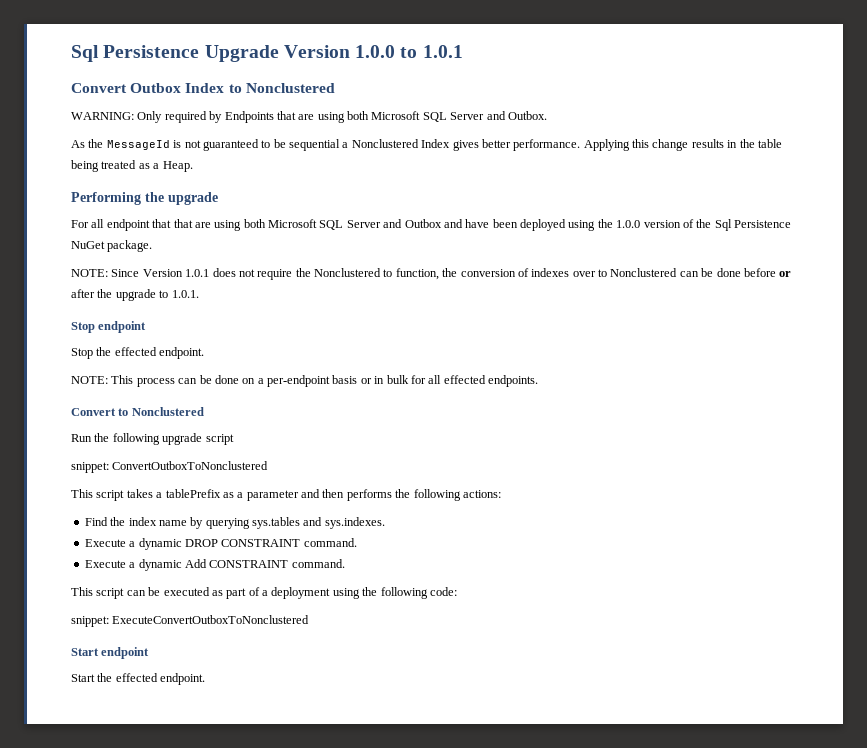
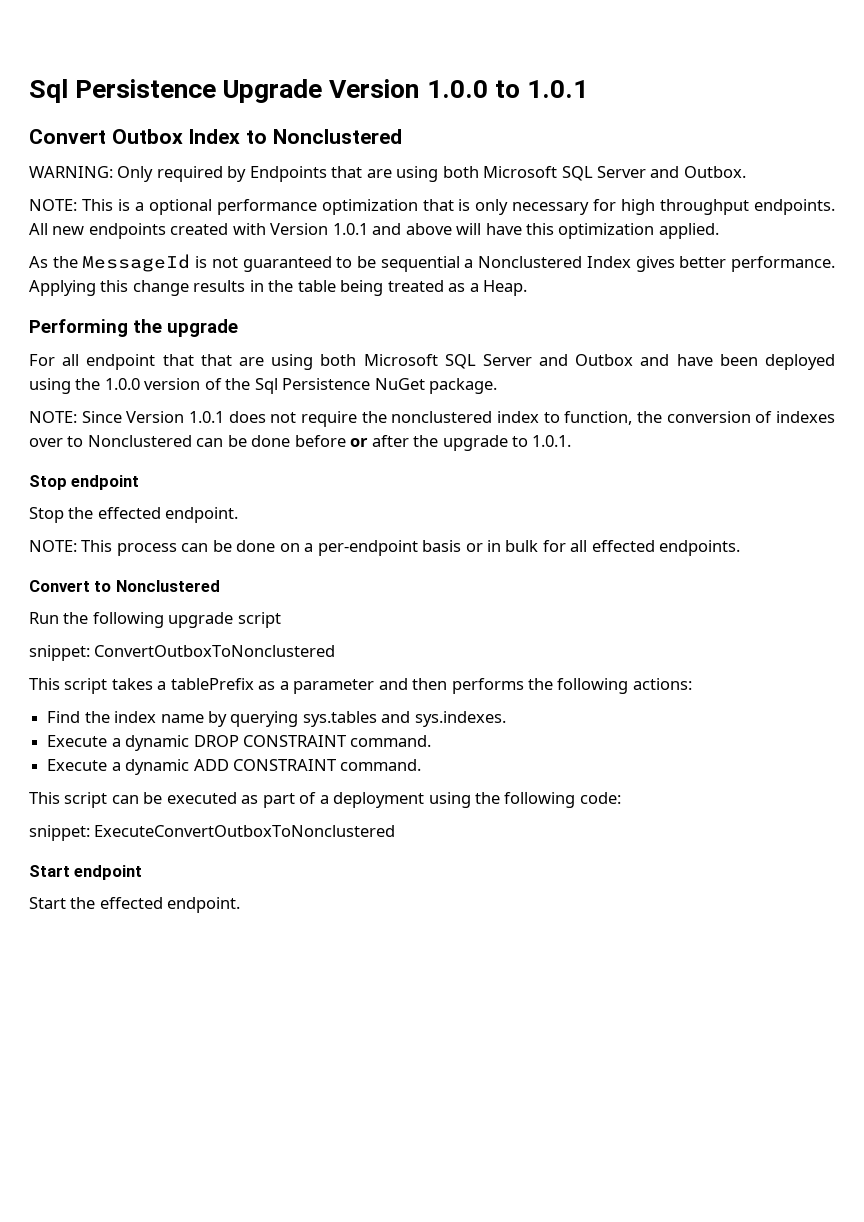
(547, 115) none -> [29,199,836,215] [29,223,719,239] // NOTE: This is a optional performance optimization that is only necessary for high throughput endpoints. All new endpoints created with Version 1.0.1 and above will have this optimization applied.
[314,268,381,277] Nonclustered -> [391,411,540,423] nonclustered index
[184,559,207,568] Add -> [193,759,229,771] ADD

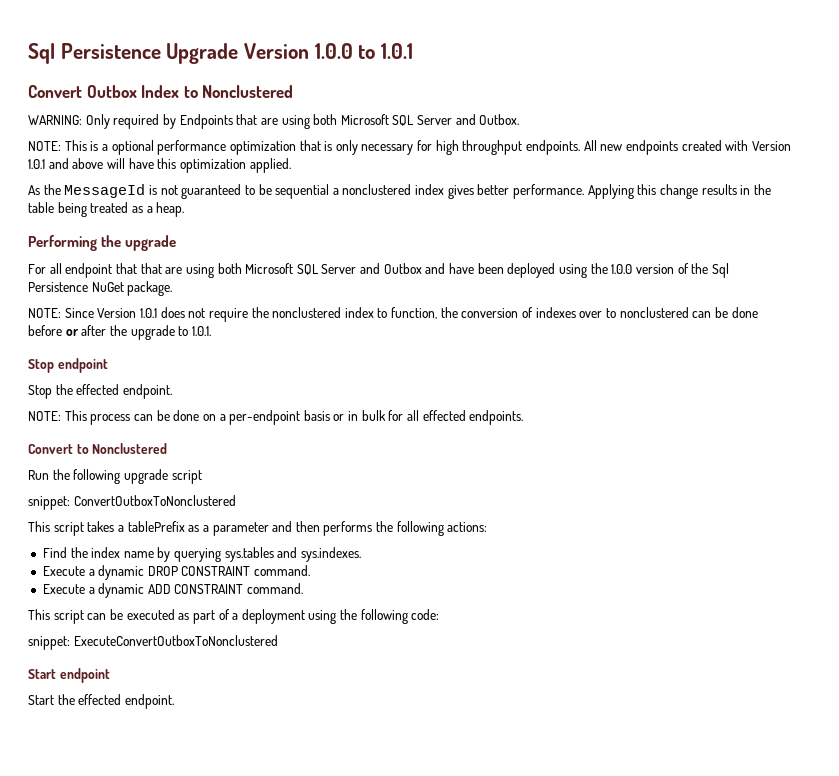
[478,256,631,268] Nonclustered Index -> [342,184,445,195] nonclustered index
[483,280,528,296] Heap. -> [156,202,185,217] heap.
[87,435,192,447] Nonclustered -> [619,307,689,318] nonclustered

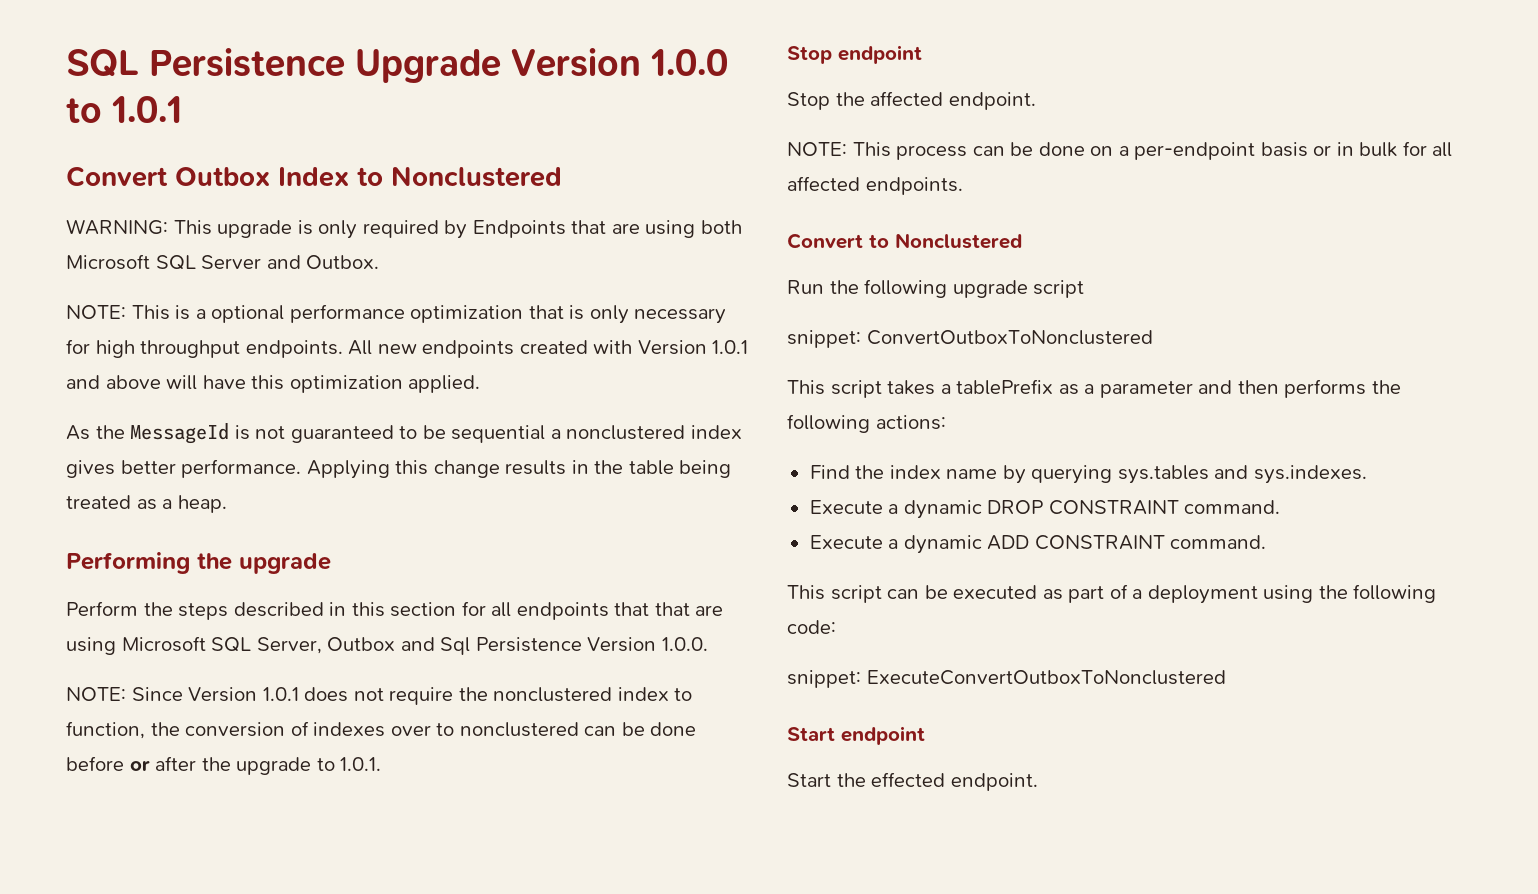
[28,43,55,64] Sql -> [66,49,139,77] SQL
[85,114,110,129] Only -> [173,220,358,239] This upgrade is only
[28,263,113,278] For all endpoint -> [66,601,609,620] Perform the steps described in this section for all endpoints
[217,263,729,278] [28,281,173,296] both Microsoft SQL Server and Outbox and have been deployed using the 1.0.0 version of the Sql Persistence NuGet package. -> [121,636,708,655] Microsoft SQL Server, Outbox and Sql Persistence Version 1.0.0.
[76,384,120,395] effected -> [870,91,944,106] affected
[422,410,466,421] effected -> [787,176,860,191] affected

